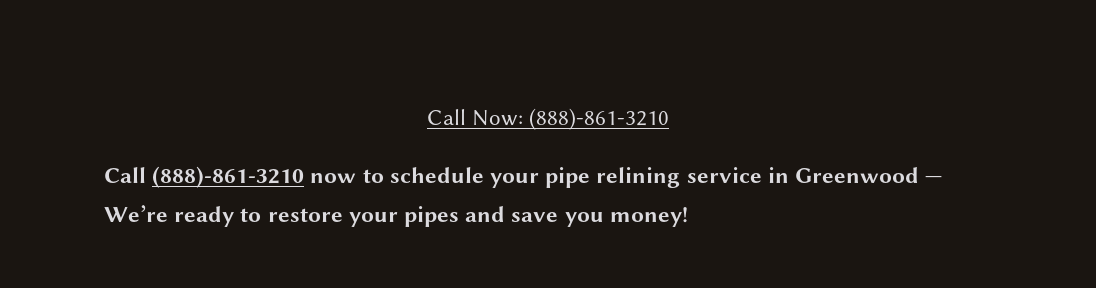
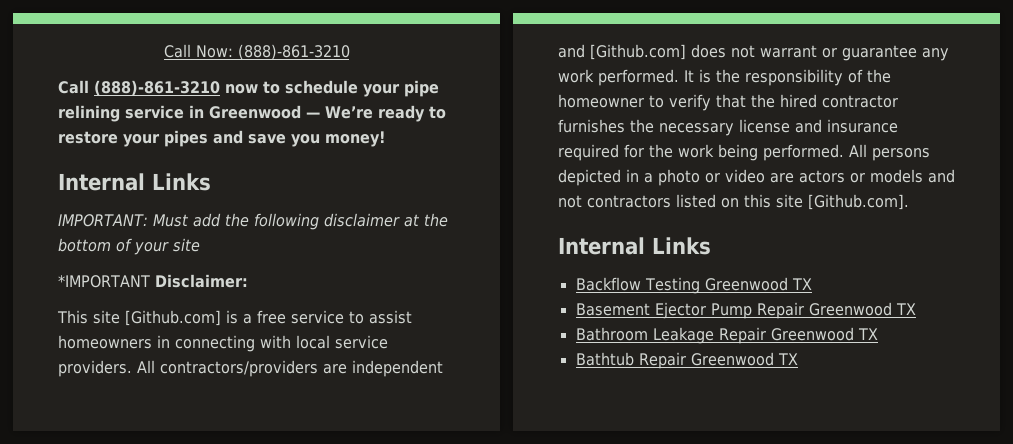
(688, 217) none -> [58,173,211,191] [58,213,448,230] [58,238,200,255] [58,274,248,288] [57,310,412,326] [58,335,388,352] [58,360,443,377] [558,44,949,61] [558,69,891,86] [558,94,898,111] [558,119,898,136] [558,144,930,161] [558,169,955,186] [558,194,909,210] [558,237,711,255] [575,277,812,294] [575,302,916,319] [575,327,878,344] [575,352,798,369] // Internal Links // IMPORTANT: Must add the following disclaimer at the bottom of your site // *IMPORTANT Disclaimer: // This site [Github.com] is a free service to assist homeowners in connecting with local service providers. All contractors/providers are independent and [Github.com] does not warrant or guarantee any work performed. It is the responsibility of the homeowner to verify that the hired contractor furnishes the necessary license and insurance required for the work being performed. All persons depicted in a photo or video are actors or models and not contractors listed on this site [Github.com]. // Internal Links // Backflow Testing Greenwood TX // Basement Ejector Pump Repair Greenwood TX // Bathroom Leakage Repair Greenwood TX // Bathtub Repair Greenwood TX

